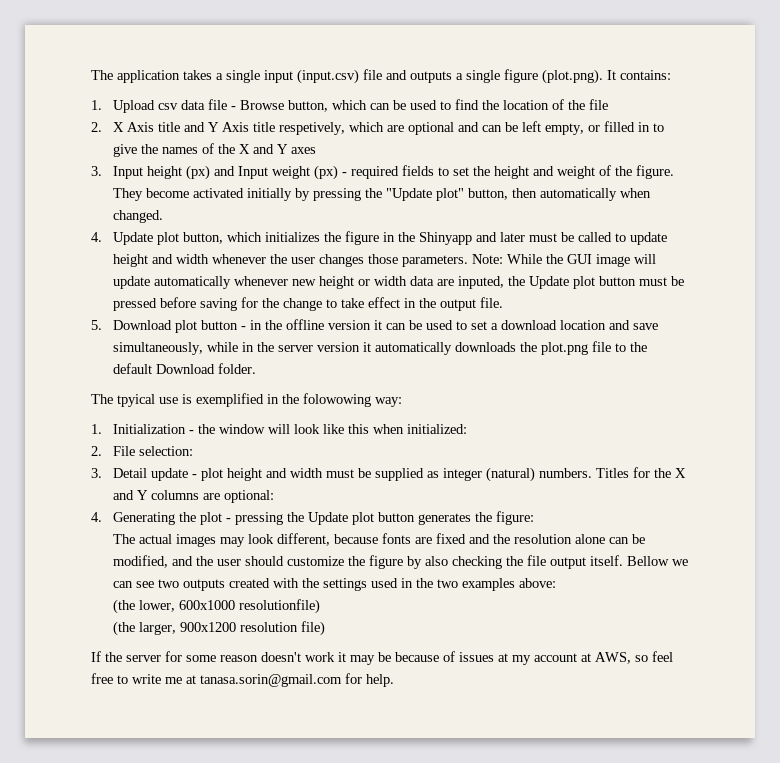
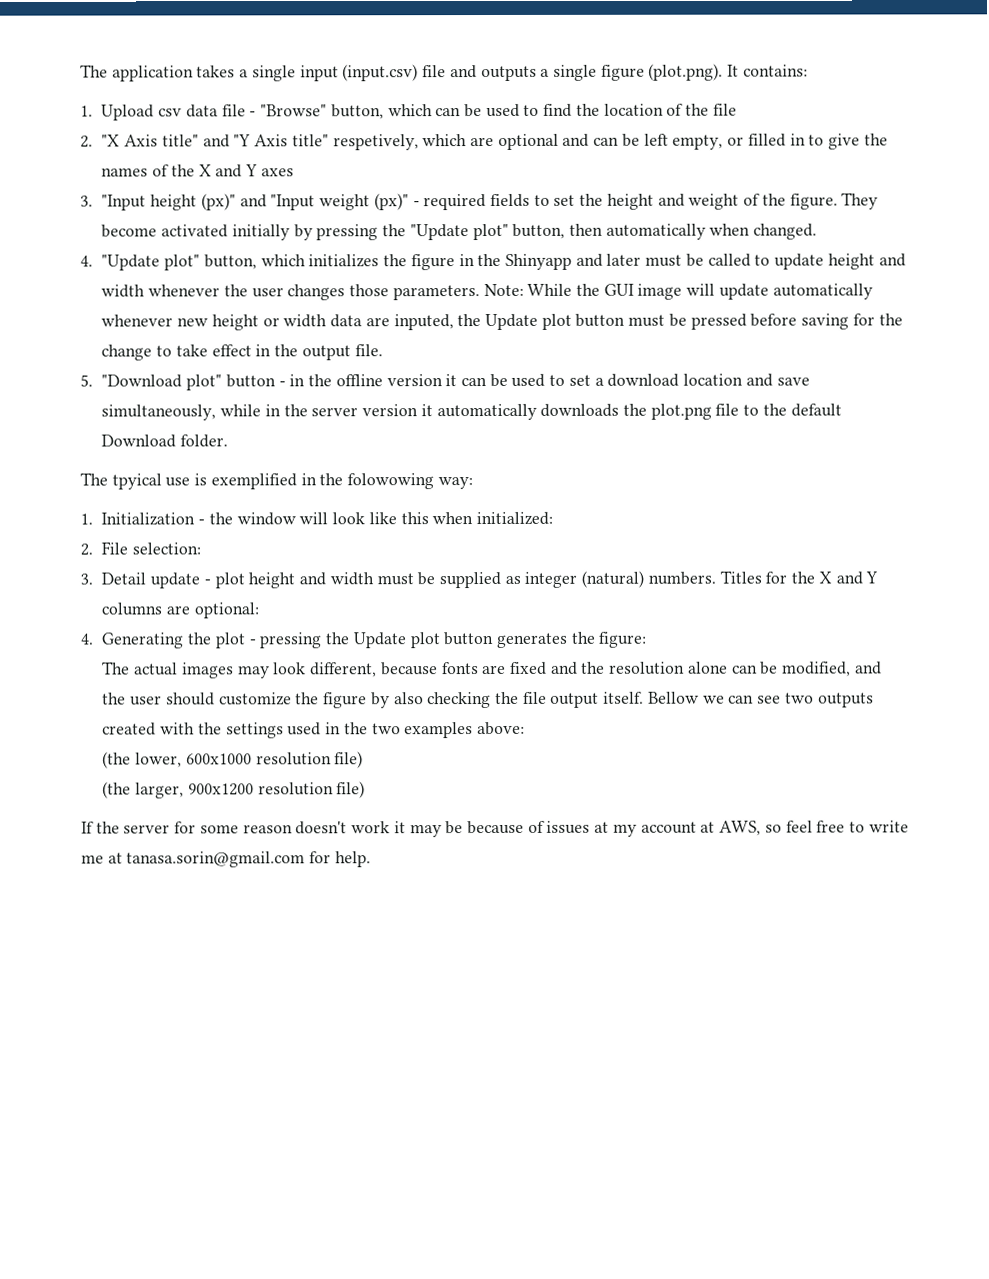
[240,100,285,110] Browse -> [260,104,328,117] "Browse"
[113,122,276,132] X Axis title and Y Axis title -> [101,134,329,148] "X Axis title" and "Y Axis title"
[113,165,339,180] Input height (px) and Input weight (px) -> [101,193,409,211] "Input height (px)" and "Input weight (px)"
[113,232,180,245] Update plot -> [101,254,201,271] "Update plot"
[113,320,198,333] Download plot -> [101,374,223,391] "Download plot"
[239,599,321,614] resolutionfile) -> [255,751,364,769] resolution file)

